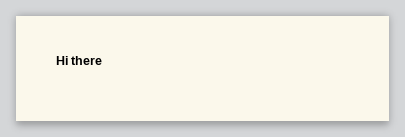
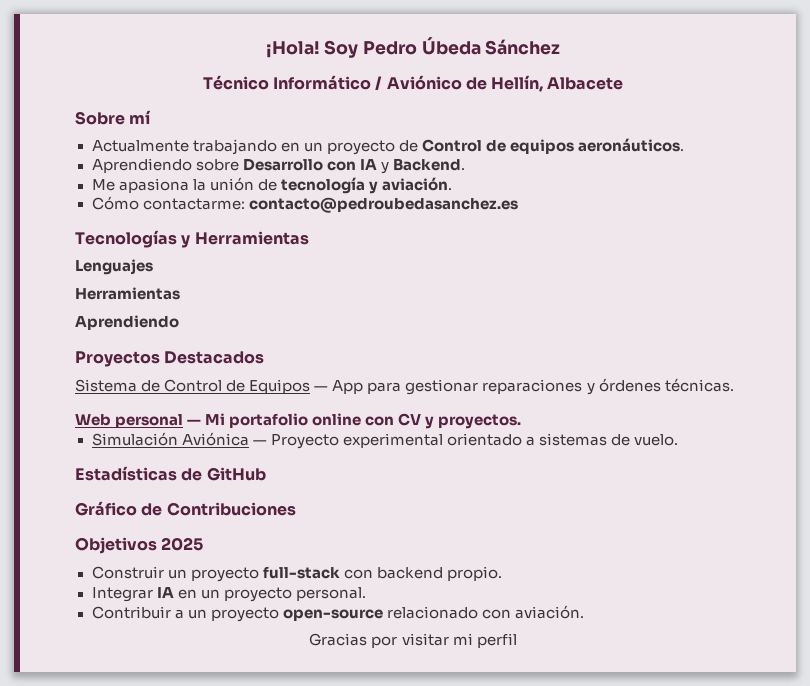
[56,56,103,65] Hi there -> [265,37,561,58] [202,75,624,92] [75,110,152,125] [91,138,684,155] [91,158,465,174] [91,177,452,194] [91,196,518,213] [75,230,309,248] [75,259,153,275] [75,287,180,300] [75,315,179,330] [75,351,265,367] [75,378,734,395] [75,413,522,429] [91,432,678,449] [75,466,266,481] [75,501,296,516] [75,537,204,554] [91,566,502,582] [91,587,366,602] [91,605,584,622] [309,633,517,648] ¡Hola! Soy Pedro Úbeda Sánchez // Técnico Informático / Aviónico de Hellín, Albacete // Sobre mí // Actualmente trabajando en un proyecto de Control de equipos aeronáuticos. // Aprendiendo sobre Desarrollo con IA y Backend. // Me apasiona la unión de tecnología y aviación. // Cómo contactarme: contacto@pedroubedasanchez.es // Tecnologías y Herramientas // Lenguajes // Herramientas // Aprendiendo // Proyectos Destacados // Sistema de Control de Equipos — App para gestionar reparaciones y órdenes técnicas. // Web personal — Mi portafolio online con CV y proyectos. // Simulación Aviónica — Proyecto experimental orientado a sistemas de vuelo. // Estadísticas de GitHub // Gráfico de Contribuciones // Objetivos 2025 // Construir un proyecto full-stack con backend propio. // Integrar IA en un proyecto personal. // Contribuir a un proyecto open-source relacionado con aviación. // Gracias por visitar mi perfil

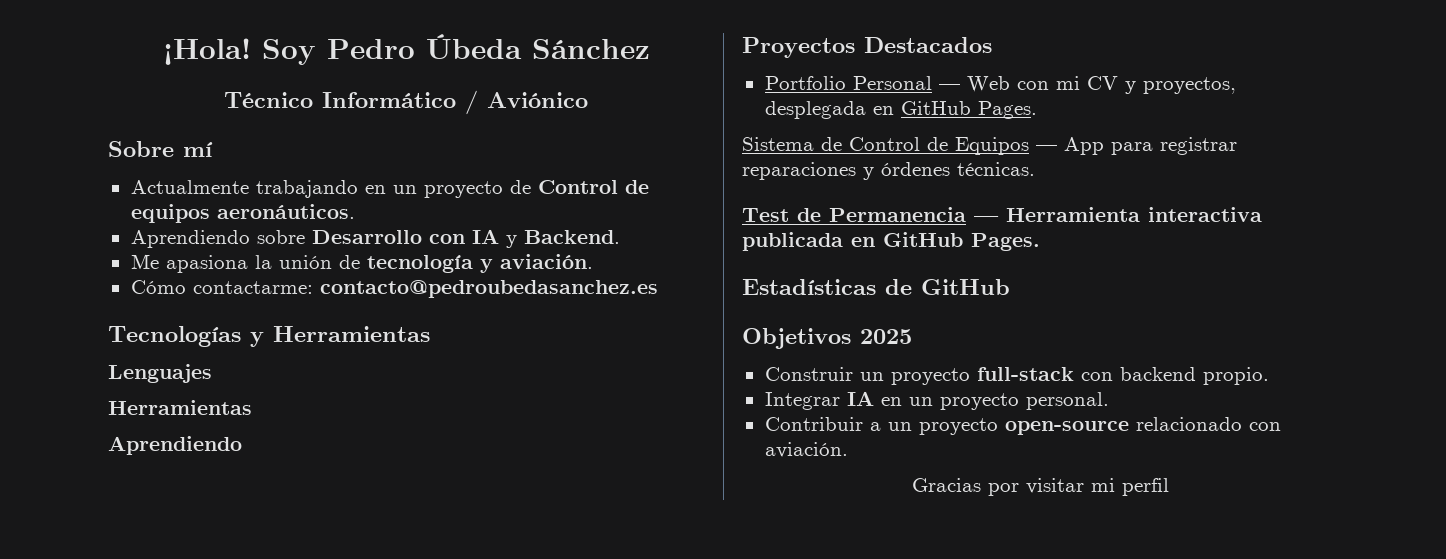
[465,75,624,92] de Hellín, Albacete -> (588, 100) none
(265, 357) none -> [764,76,1236,94] [764,101,1037,119] // Portfolio Personal — Web con mi CV y proyectos, desplegada en GitHub Pages.
[405,379,479,395] gestionar -> [1160,137,1237,155] registrar
[75,413,522,429] [91,432,678,449] Web personal — Mi portafolio online con CV y proyectos. // Simulación Aviónica — Proyecto experimental orientado a sistemas de vuelo. -> [742,207,1262,222] [742,232,1040,251] Test de Permanencia — Herramienta interactiva publicada en GitHub Pages.
[75,501,296,516] // Gráfico de Contribuciones -> (1010, 287) none

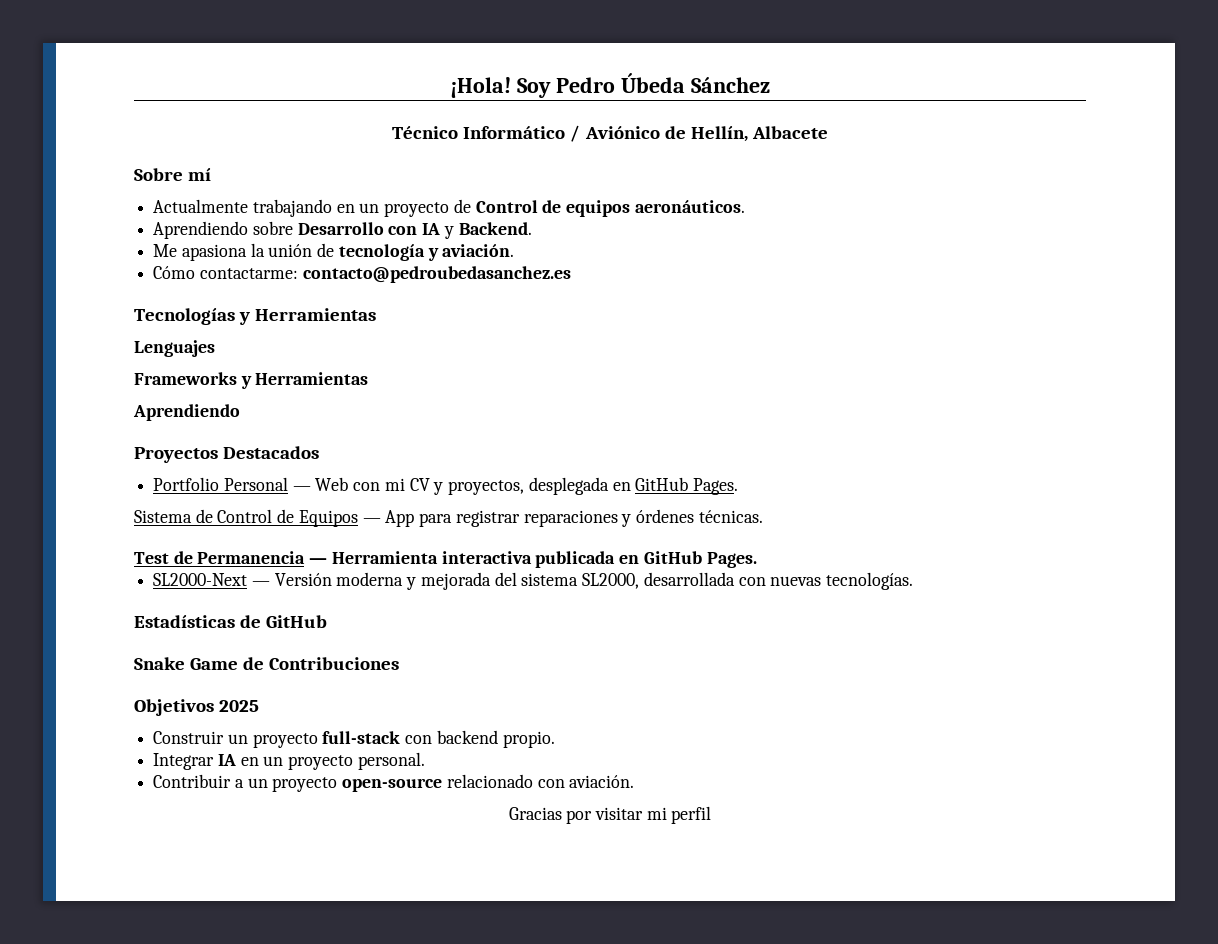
(588, 100) none -> [664,126,828,142] de Hellín, Albacete
(212, 373) none -> [134,372,252,389] Frameworks y
(1040, 242) none -> [153,572,913,590] // SL2000-Next — Versión moderna y mejorada del sistema SL2000, desarrollada con nuevas tecnologías.
(1010, 287) none -> [134,657,400,670] // Snake Game de Contribuciones

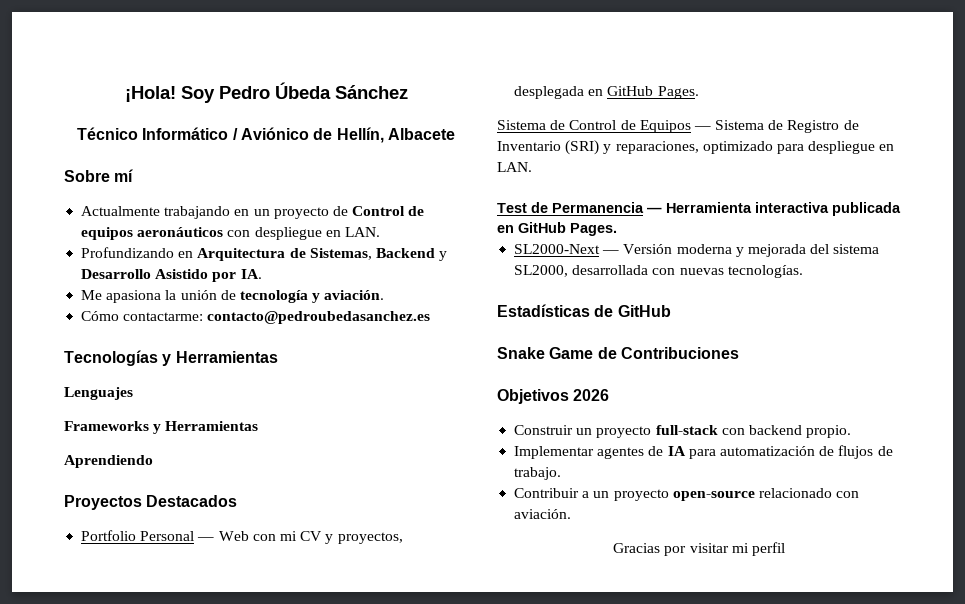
[634,200,745,213] [153,221,532,239] aeronáuticos. // Aprendiendo sobre Desarrollo con IA y Backend. -> [137,227,380,240] [81,247,448,261] [81,269,262,282] aeronáuticos con despliegue en LAN. // Profundizando en Arquitectura de Sistemas, Backend y Desarrollo Asistido por IA.
[385,509,763,527] App para registrar reparaciones y órdenes técnicas. -> [715,120,859,133] [497,140,895,155] [497,162,532,172] Sistema de Registro de Inventario (SRI) y reparaciones, optimizado para despliegue en LAN.
[219,700,260,712] 2025 -> [573,389,610,401] 2026
[153,752,425,770] Integrar IA en un proyecto personal. -> [514,445,893,459] [514,467,562,480] Implementar agentes de IA para automatización de flujos de trabajo.

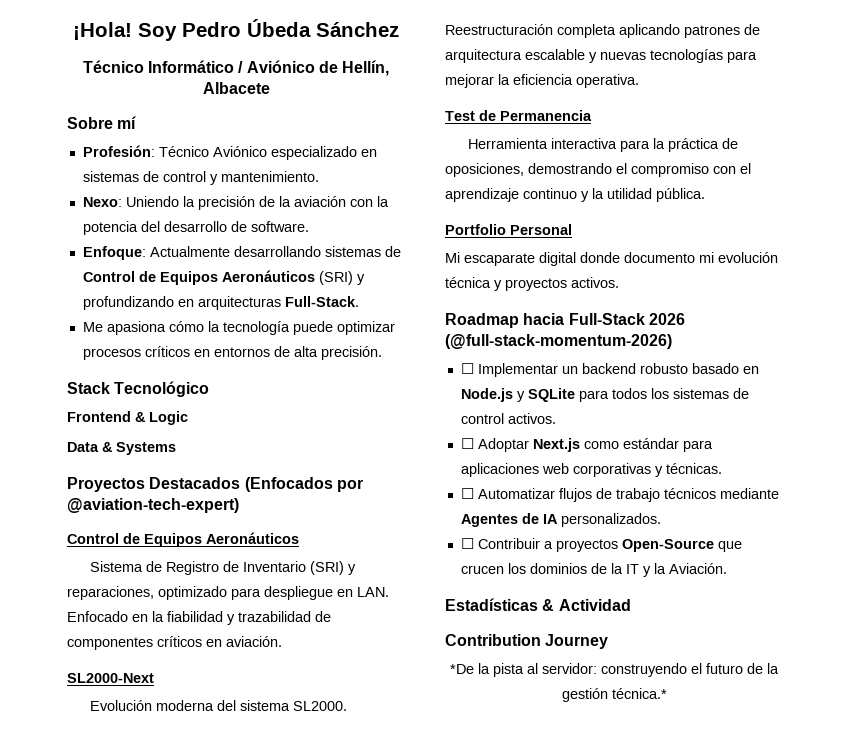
[81,206,425,219] [81,227,380,240] [81,247,448,261] [81,269,262,282] [81,290,385,303] [81,311,431,324] [64,350,278,366] [64,387,133,400] [64,421,259,434] [64,455,153,468] [64,495,238,510] [81,530,403,544] [514,86,699,99] [497,120,711,133] Actualmente trabajando en un proyecto de Control de equipos aeronáuticos con despliegue en LAN. // Profundizando en Arquitectura de Sistemas, Backend y Desarrollo Asistido por IA. // Me apasiona la unión de tecnología y aviación. // Cómo contactarme: contacto@pedroubedasanchez.es // Tecnologías y Herramientas // Lenguajes // Frameworks y Herramientas // Aprendiendo // Proyectos Destacados // Portfolio Personal — Web con mi CV y proyectos, desplegada en GitHub Pages. // Sistema de Control de Equipos — -> [82,145,377,160] [82,171,319,185] [82,196,389,210] [82,221,309,235] [82,246,401,260] [82,270,365,285] [82,296,359,310] [82,321,395,335] [82,346,382,360] [67,381,210,397] [67,411,188,425] [67,442,176,455] [67,477,363,492] [67,498,239,513] [67,532,299,547] Profesión: Técnico Aviónico especializado en sistemas de control y mantenimiento. // Nexo: Uniendo la precisión de la aviación con la potencia del desarrollo de software. // Enfoque: Actualmente desarrollando sistemas de Control de Equipos Aeronáuticos (SRI) y profundizando en arquitecturas Full-Stack. // Me apasiona cómo la tecnología puede optimizar procesos críticos en entornos de alta precisión. // Stack Tecnológico // Frontend & Logic // Data & Systems // Proyectos Destacados (Enfocados por @aviation-tech-expert) // Control de Equipos Aeronáuticos //
(532, 167) none -> [67,611,331,625] [67,636,282,650] [67,673,154,683] [90,700,348,711] [445,24,760,38] [445,49,757,63] [445,74,639,88] Enfocado en la fiabilidad y trazabilidad de componentes críticos en aviación. // SL2000-Next // Evolución moderna del sistema SL2000. Reestructuración completa aplicando patrones de arquitectura escalable y nuevas tecnologías para mejorar la eficiencia operativa.
[647,207,662,213] — -> (592, 115) //
[832,202,901,216] [497,222,617,236] [514,244,880,257] [514,265,803,278] [497,304,671,317] [497,347,739,359] [497,389,610,404] [514,425,852,438] [514,445,893,459] [514,467,562,480] [514,488,860,501] [514,509,572,519] [613,542,785,556] publicada en GitHub Pages. // SL2000-Next — Versión moderna y mejorada del sistema SL2000, desarrollada con nuevas tecnologías. // Estadísticas de GitHub // Snake Game de Contribuciones // Objetivos 2026 // Construir un proyecto full-stack con backend propio. // Implementar agentes de IA para automatización de flujos de trabajo. // Contribuir a un proyecto open-source relacionado con aviación. // Gracias por visitar mi perfil -> [620,138,739,152] [445,163,751,177] [445,188,705,202] [445,224,572,235] [445,252,778,266] [445,277,619,291] [445,313,685,328] [445,334,672,349] [460,363,759,377] [460,388,749,402] [460,413,556,424] [460,438,713,452] [460,463,722,477] [460,488,779,502] [460,513,661,527] [460,538,742,552] [460,563,727,577] [445,598,631,611] [445,634,609,649] [450,663,779,677] [561,688,667,702] para la práctica de oposiciones, demostrando el compromiso con el aprendizaje continuo y la utilidad pública. // Portfolio Personal // Mi escaparate digital donde documento mi evolución técnica y proyectos activos. // Roadmap hacia Full-Stack 2026 (@full-stack-momentum-2026) // ☐ Implementar un backend robusto basado en Node.js y SQLite para todos los sistemas de control activos. // ☐ Adoptar Next.js como estándar para aplicaciones web corporativas y técnicas. // ☐ Automatizar flujos de trabajo técnicos mediante Agentes de IA personalizados. // ☐ Contribuir a proyectos Open-Source que crucen los dominios de la IT y la Aviación. // Estadísticas & Actividad // Contribution Journey // *De la pista al servidor: construyendo el futuro de la gestión técnica.*

